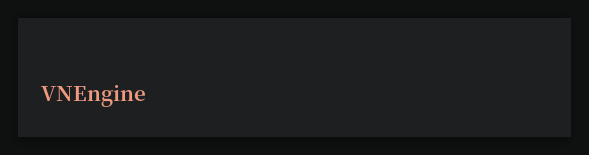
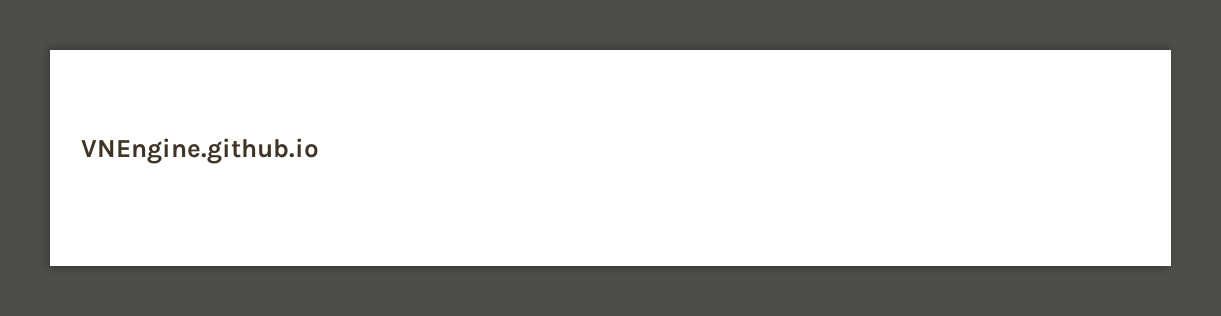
[41,85,146,107] VNEngine -> [81,138,319,164] VNEngine.github.io

